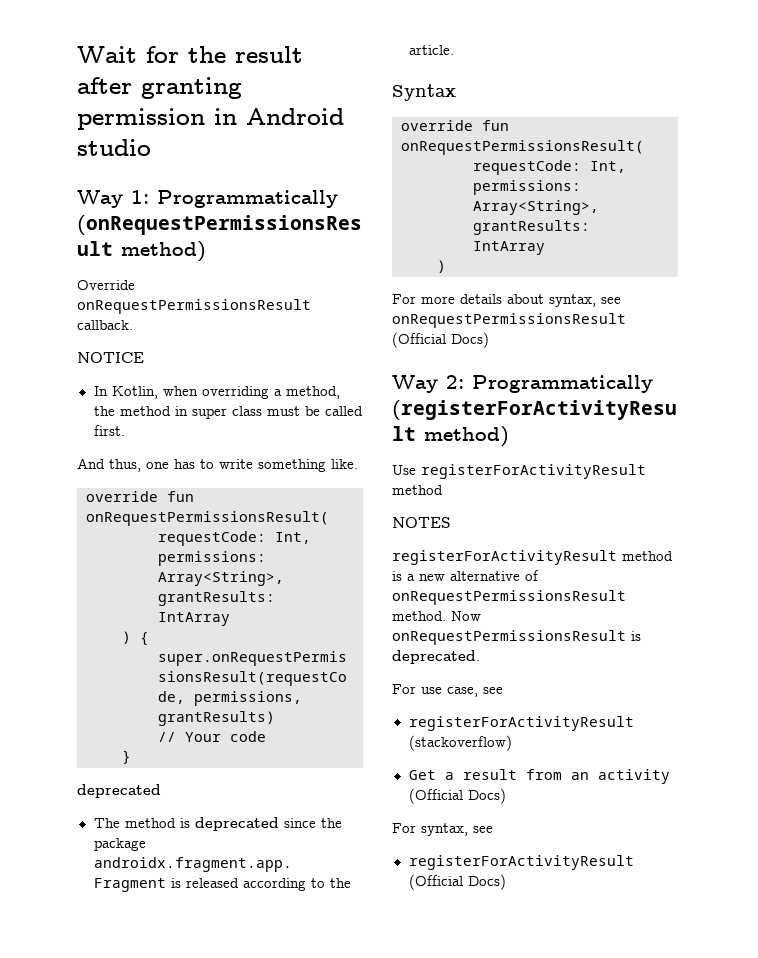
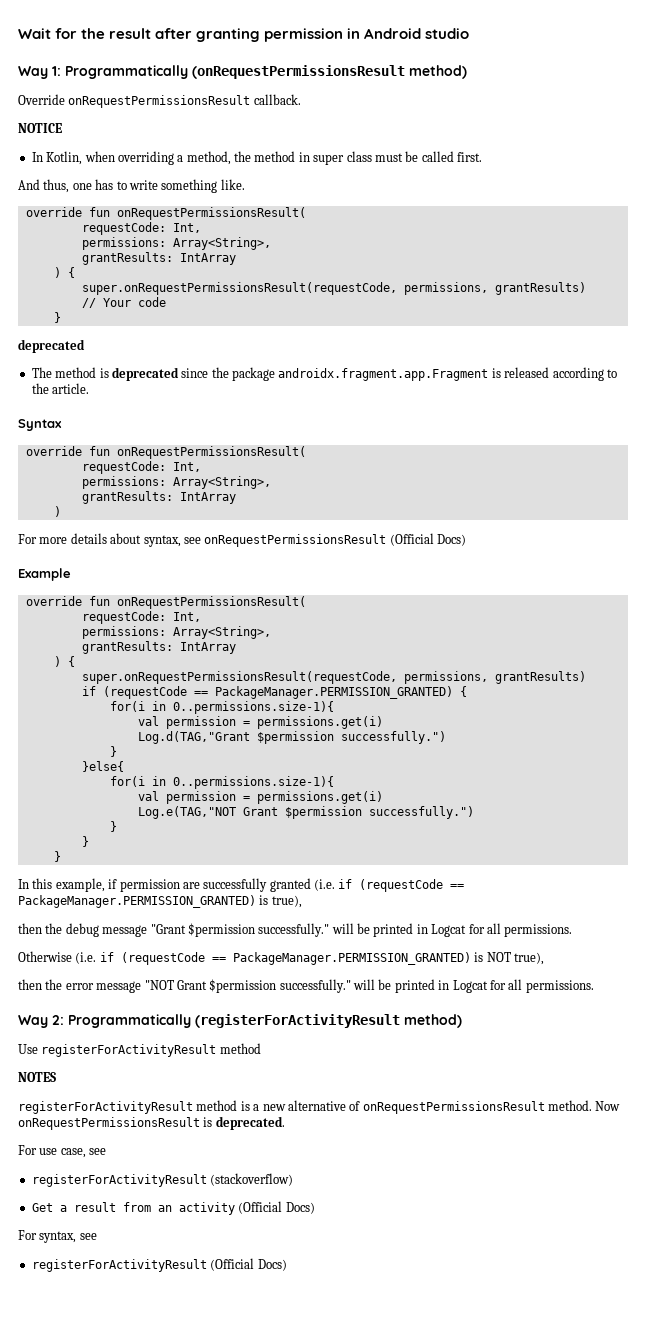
(489, 340) none -> [18,568,71,581] [25,596,306,609] [81,611,201,624] [81,626,271,639] [81,641,236,654] [53,656,75,667] [81,671,586,684] [81,686,467,699] [109,701,334,714] [137,716,383,729] [137,731,446,744] [109,746,117,757] [81,761,124,772] [109,776,334,789] [137,791,383,804] [137,806,474,819] [109,821,117,832] [81,836,89,847] [53,851,61,862] [18,878,465,892] [18,895,302,908] [18,923,573,937] [18,951,544,965] [18,979,594,993] // Example // override fun onRequestPermissionsResult( // requestCode: Int, // permissions: Array<String>, // grantResults: IntArray // ) { // super.onRequestPermissionsResult(requestCode, permissions, grantResults) // if (requestCode == PackageManager.PERMISSION_GRANTED) { // for(i in 0..permissions.size-1){ // val permission = permissions.get(i) // Log.d(TAG,"Grant $permission successfully.") // } // }else{ // for(i in 0..permissions.size-1){ // val permission = permissions.get(i) // Log.e(TAG,"NOT Grant $permission successfully.") // } // } // } // In this example, if permission are successfully granted (i.e. if (requestCode == PackageManager.PERMISSION_GRANTED) is true), // then the debug message "Grant $permission successfully." will be printed in Logcat for all permissions. // Otherwise (i.e. if (requestCode == PackageManager.PERMISSION_GRANTED) is NOT true), // then the error message "NOT Grant $permission successfully." will be printed in Logcat for all permissions.

